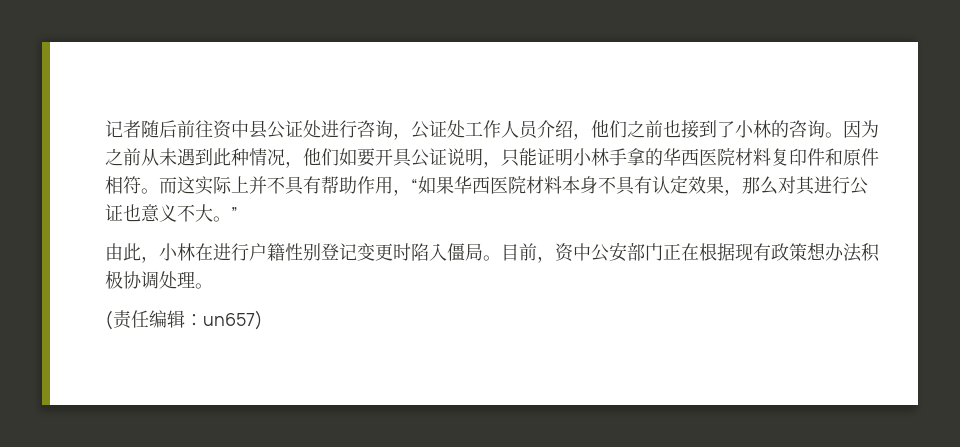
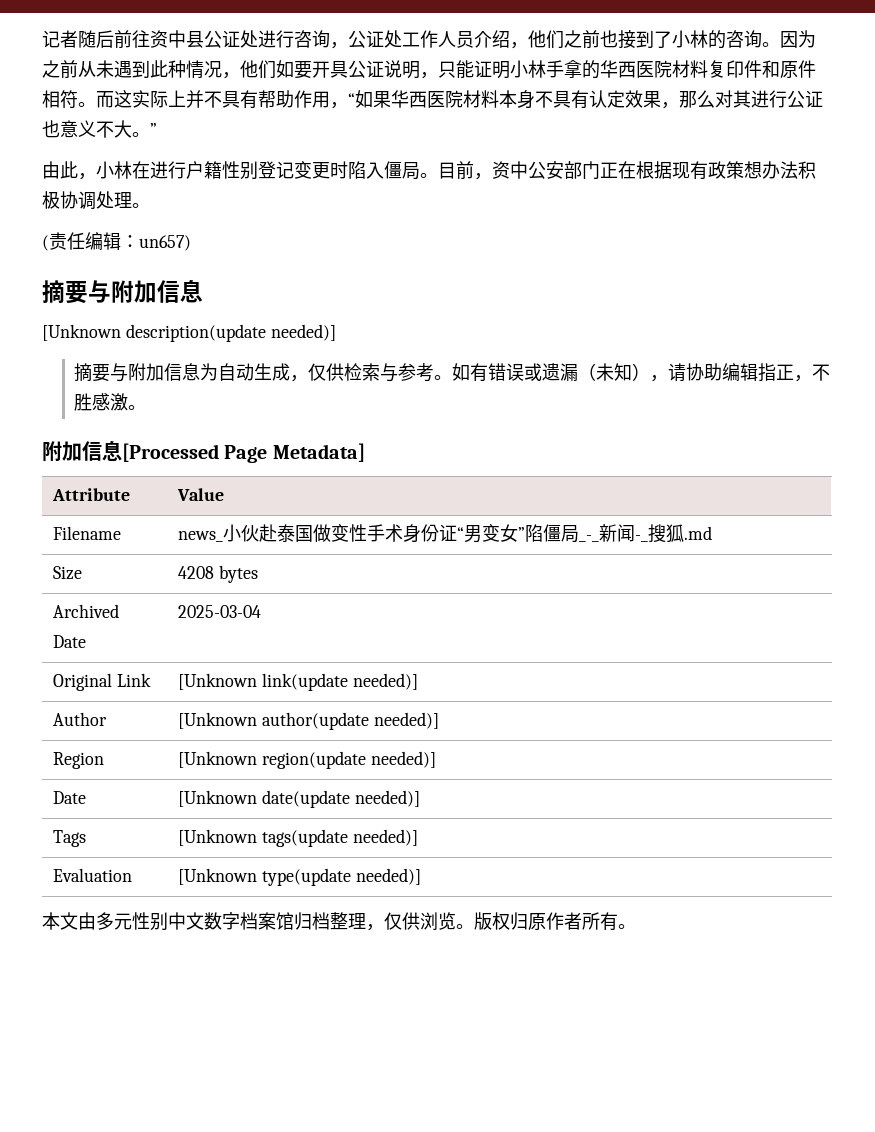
(263, 320) none -> [42,279,203,304] [42,324,336,342] [74,363,831,382] [74,393,147,411] [42,440,365,463] [52,488,131,501] [177,488,225,501] [53,526,122,540] [178,524,713,543] [53,566,83,580] [178,565,259,583] [53,604,120,618] [53,635,87,648] [178,605,262,618] [53,673,152,691] [178,673,418,691] [53,712,108,726] [178,712,439,730] [53,752,105,769] [178,751,436,769] [53,791,87,804] [178,790,420,808] [53,830,87,847] [178,829,418,847] [53,868,133,882] [178,868,421,886] [42,912,636,931] // 摘要与附加信息 // [Unknown description(update needed)] // 摘要与附加信息为自动生成，仅供检索与参考。如有错误或遗漏（未知），请协助编辑指正，不胜感激。 // 附加信息[Processed Page Metadata] // Attribute | Value // Filename | news_小伙赴泰国做变性手术身份证“男变女”陷僵局_-_新闻-_搜狐.md // Size | 4208 bytes // Archived Date | 2025-03-04 // Original Link | [Unknown link(update needed)] // Author | [Unknown author(update needed)] // Region | [Unknown region(update needed)] // Date | [Unknown date(update needed)] // Tags | [Unknown tags(update needed)] // Evaluation | [Unknown type(update needed)] // 本文由多元性别中文数字档案馆归档整理，仅供浏览。版权归原作者所有。

